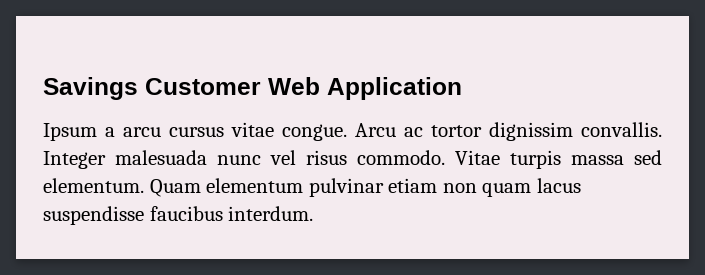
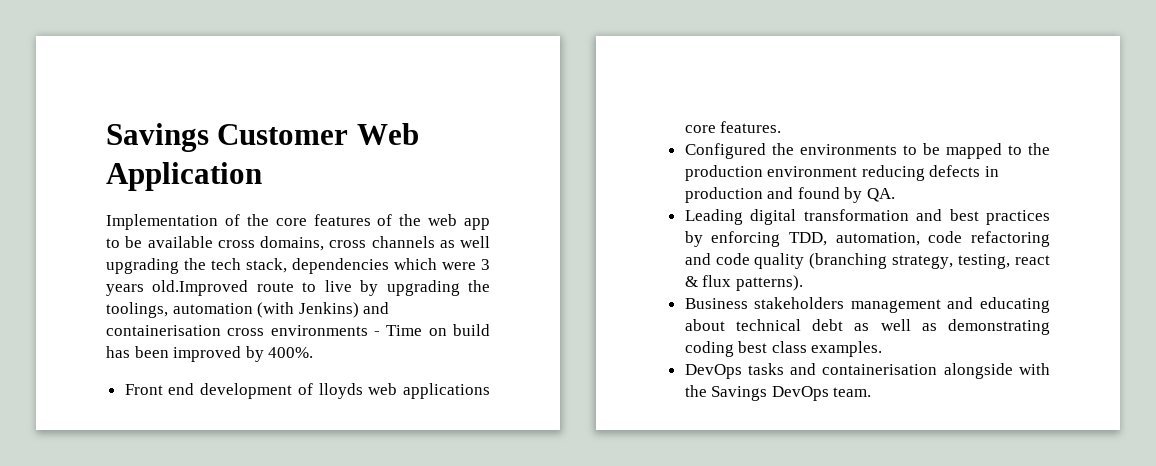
[43,122,662,141] [43,150,662,169] [43,178,581,197] [43,206,314,225] Ipsum a arcu cursus vitae congue. Arcu ac tortor dignissim convallis. Integer malesuada nunc vel risus commodo. Vitae turpis massa sed elementum. Quam elementum pulvinar etiam non quam lacus suspendisse faucibus interdum. -> [106,214,490,230] [106,236,490,251] [106,258,490,274] [106,280,490,296] [106,302,390,318] [106,324,490,336] [106,346,314,362] [124,383,490,399] [684,121,782,133] [684,143,1050,159] [684,165,1000,181] [684,187,896,203] [684,209,1050,225] [684,231,1050,247] [684,253,1050,269] [684,275,803,291] [684,297,1050,313] [684,319,1050,335] [684,341,883,357] [684,363,1050,379] [684,385,872,401] Implementation of the core features of the web app to be available cross domains, cross channels as well upgrading the tech stack, dependencies which were 3 years old.Improved route to live by upgrading the toolings, automation (with Jenkins) and containerisation cross environments - Time on build has been improved by 400%. // Front end development of lloyds web applications core features. // Configured the environments to be mapped to the production environment reducing defects in production and found by QA. // Leading digital transformation and best practices by enforcing TDD, automation, code refactoring and code quality (branching strategy, testing, react & flux patterns). // Business stakeholders management and educating about technical debt as well as demonstrating coding best class examples. // DevOps tasks and containerisation alongside with the Savings DevOps team.

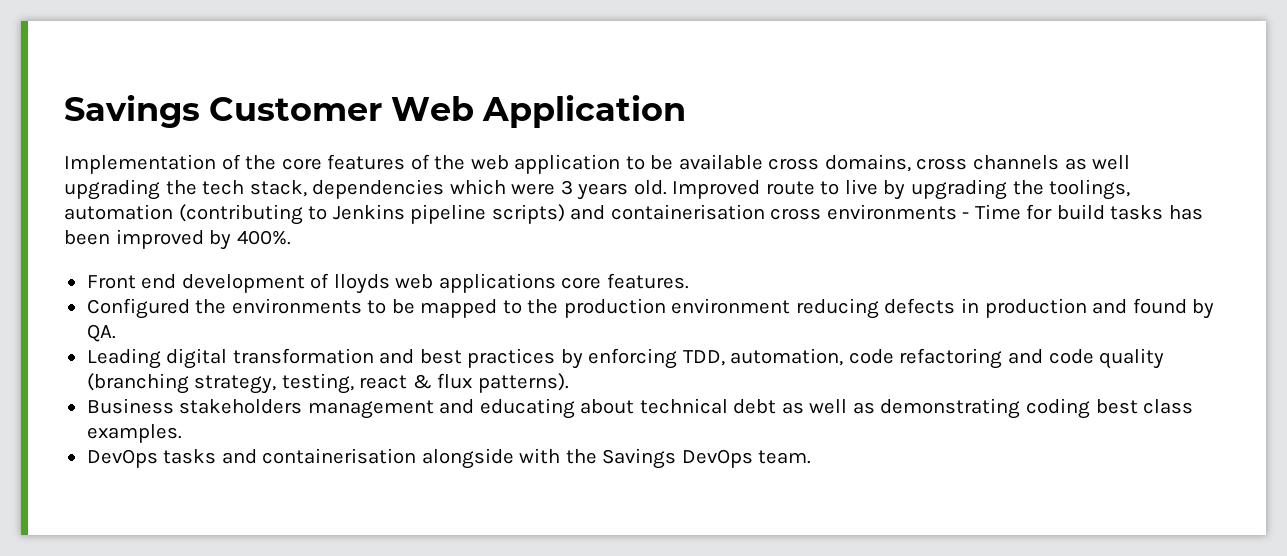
[464,218,490,230] app -> [514,154,621,174] application
[152,280,249,296] old.Improved -> [633,180,761,199] old. Improved
[257,302,359,318] (with Jenkins) -> [178,204,565,225] (contributing to Jenkins pipeline scripts)
[428,324,490,336] on build -> [1026,204,1164,220] for build tasks

